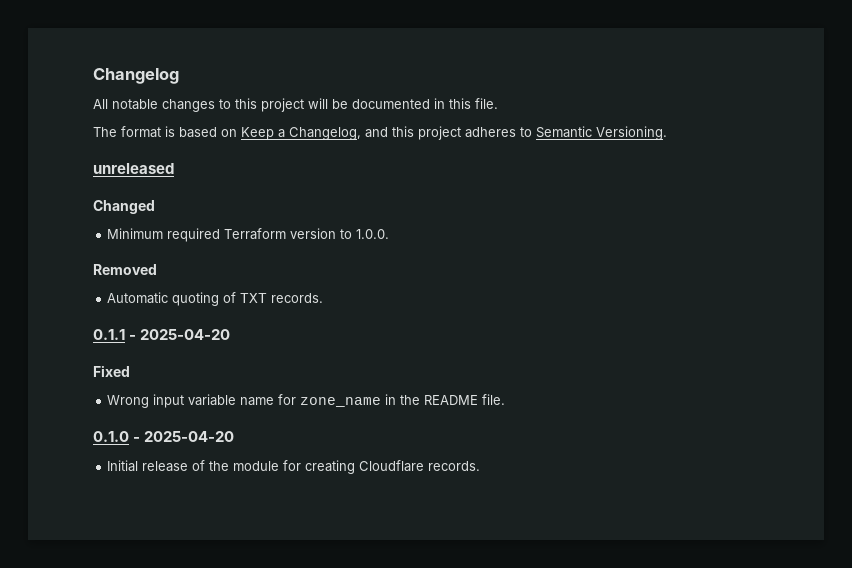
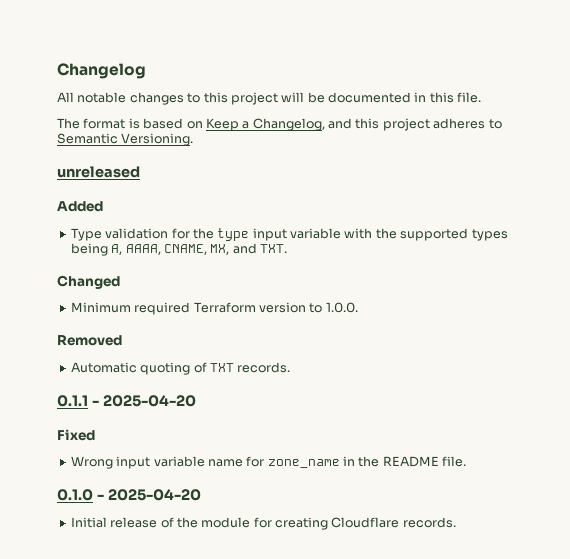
(174, 168) none -> [57,201,103,212] [70,228,508,241] [70,243,287,256] // Added // Type validation for the type input variable with the supported types being A, AAAA, CNAME, MX, and TXT.

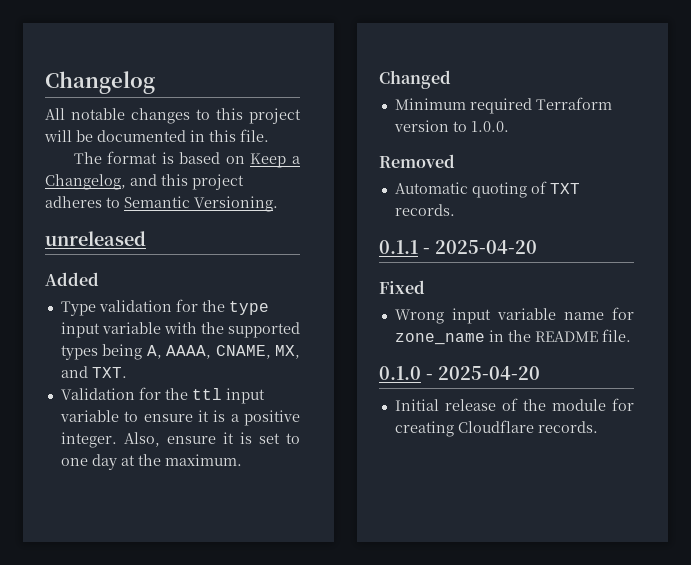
(287, 248) none -> [60,387,265,404] [59,410,300,426] [60,432,300,448] [60,454,242,470] // Validation for the ttl input variable to ensure it is a positive integer. Also, ensure it is set to one day at the maximum.

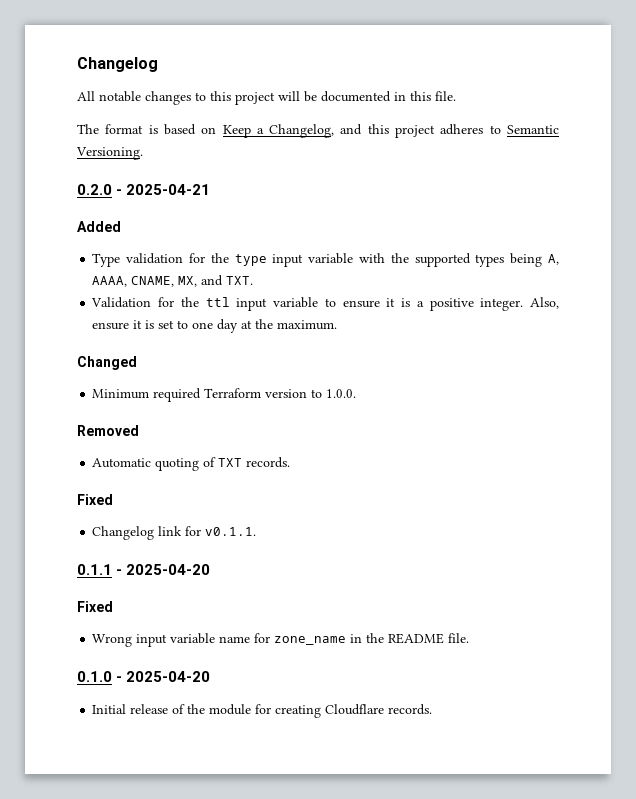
[45,231,146,246] unreleased -> [77,184,211,195] 0.2.0 - 2025-04-21
(455, 210) none -> [77,494,113,505] [92,526,257,540] // Fixed // Changelog link for v0.1.1.

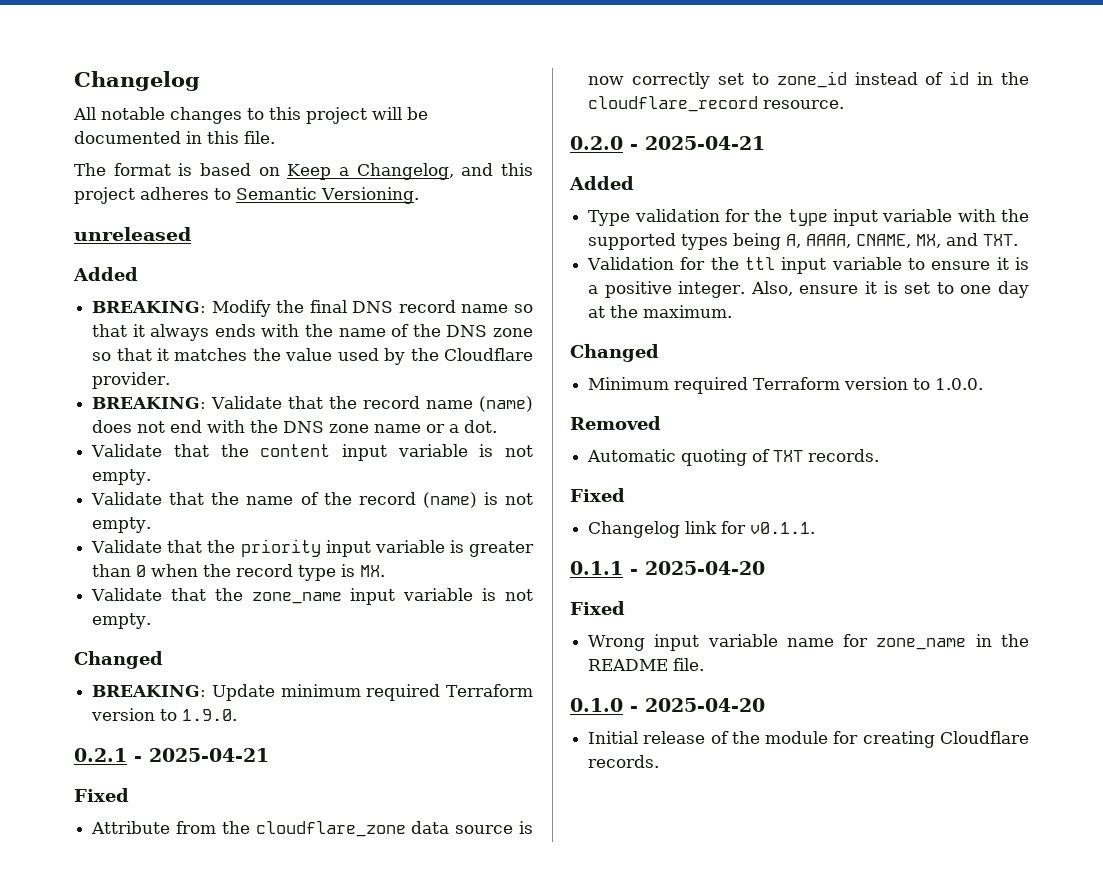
(143, 153) none -> [74,227,191,241] [73,267,138,281] [92,300,534,317] [92,324,533,341] [92,348,534,365] [92,372,171,389] [92,396,533,412] [92,420,498,433] [91,444,533,461] [92,469,152,485] [91,492,533,508] [92,517,152,533] [91,539,534,557] [92,564,386,581] [91,588,534,605] [92,613,152,629] [74,651,163,669] [92,684,534,701] [91,708,238,721] [74,748,269,762] [74,788,129,802] [91,821,533,837] [588,71,1029,89] [588,96,845,112] // unreleased // Added // BREAKING: Modify the final DNS record name so that it always ends with the name of the DNS zone so that it matches the value used by the Cloudflare provider. // BREAKING: Validate that the record name (name) does not end with the DNS zone name or a dot. // Validate that the content input variable is not empty. // Validate that the name of the record (name) is not empty. // Validate that the priority input variable is greater than 0 when the record type is MX. // Validate that the zone_name input variable is not empty. // Changed // BREAKING: Update minimum required Terraform version to 1.9.0. // 0.2.1 - 2025-04-21 // Fixed // Attribute from the cloudflare_zone data source is now correctly set to zone_id instead of id in the cloudflare_record resource.

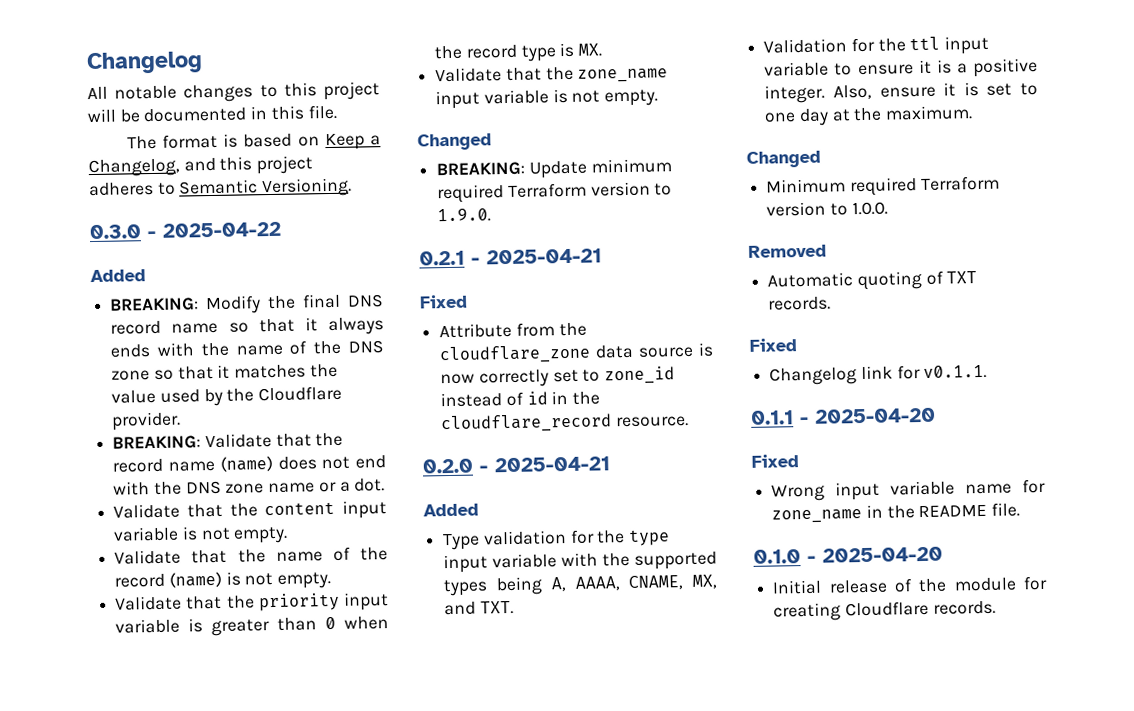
[74,227,191,241] unreleased -> [89,221,281,240] 0.3.0 - 2025-04-22

